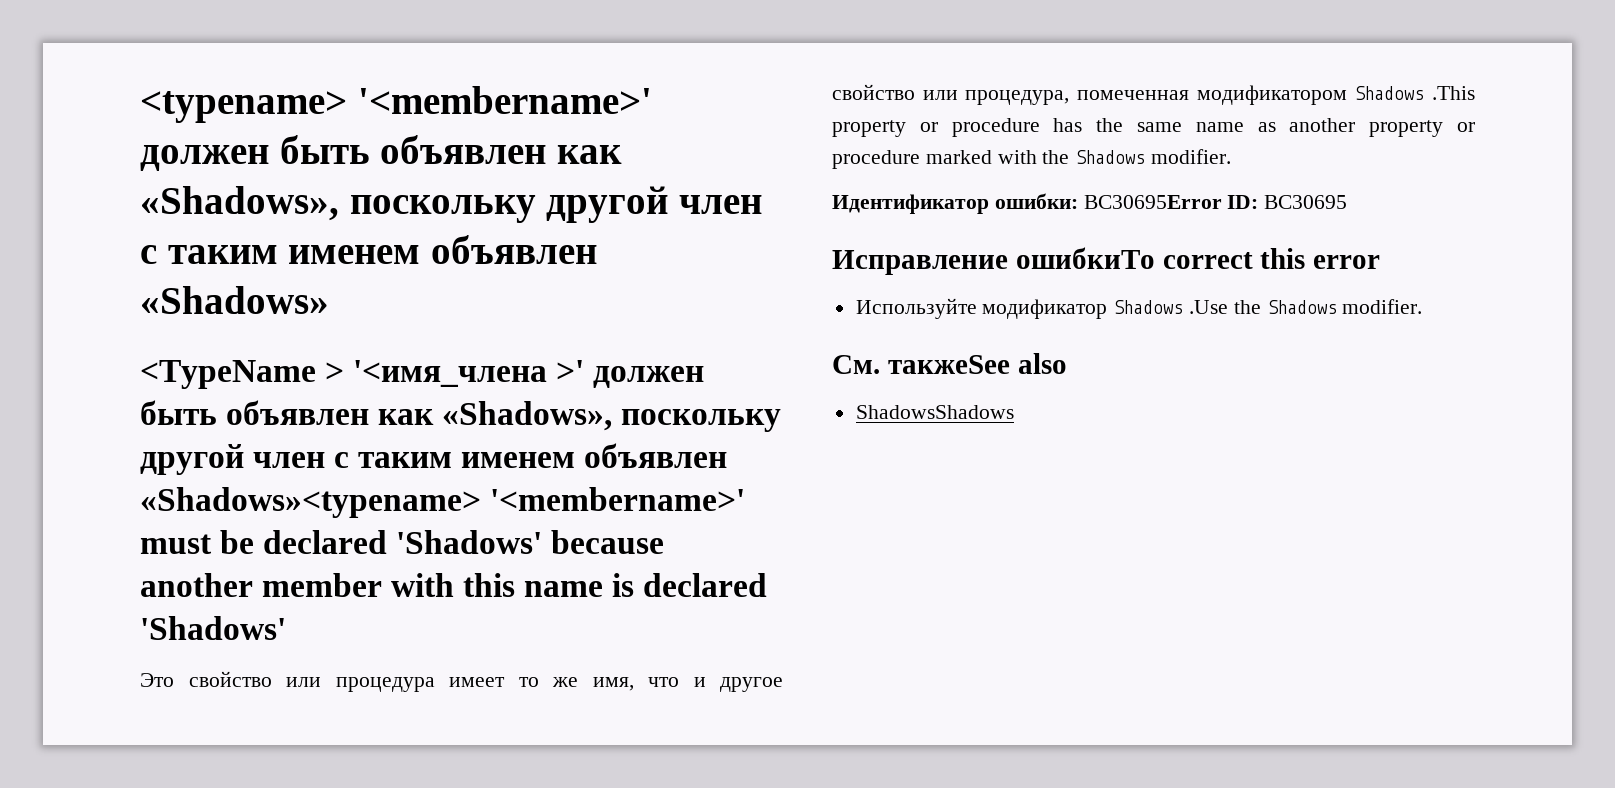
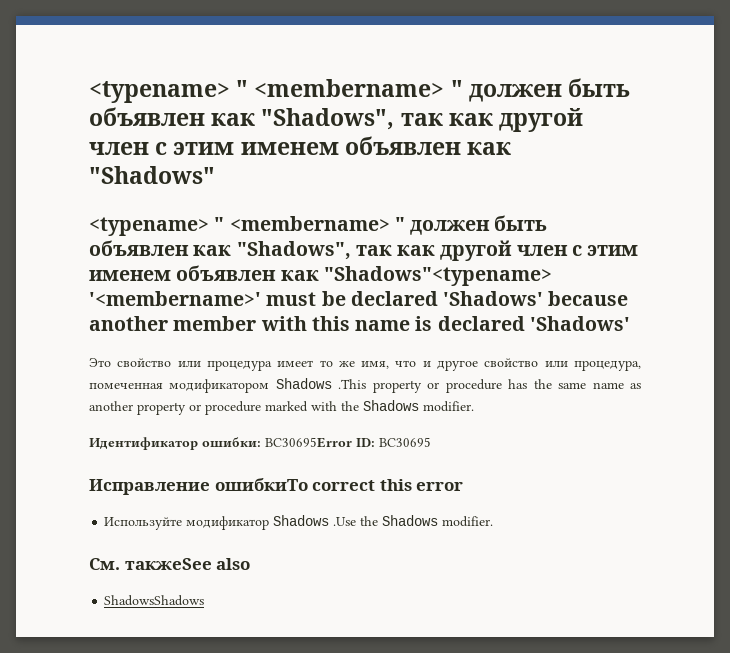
[140,86,652,123] [140,135,622,171] [140,186,762,223] [140,235,597,264] [140,286,329,314] [140,360,705,389] [140,400,782,432] [140,443,728,475] [140,487,481,518] <typename> '<membername>' должен быть объявлен как «Shadows», поскольку другой член с таким именем объявлен «Shadows» // <TypeName > '<имя_члена >' должен быть объявлен как «Shadows», поскольку другой член с таким именем объявлен «Shadows»<typename> -> [89,78,631,103] [89,107,584,132] [89,136,512,155] [89,166,215,184] [89,215,548,236] [89,240,639,261] [89,265,552,286] <typename> " <membername> " должен быть объявлен как "Shadows", так как другой член с этим именем объявлен как "Shadows" // <typename> " <membername> " должен быть объявлен как "Shadows", так как другой член с этим именем объявлен как "Shadows"<typename>

